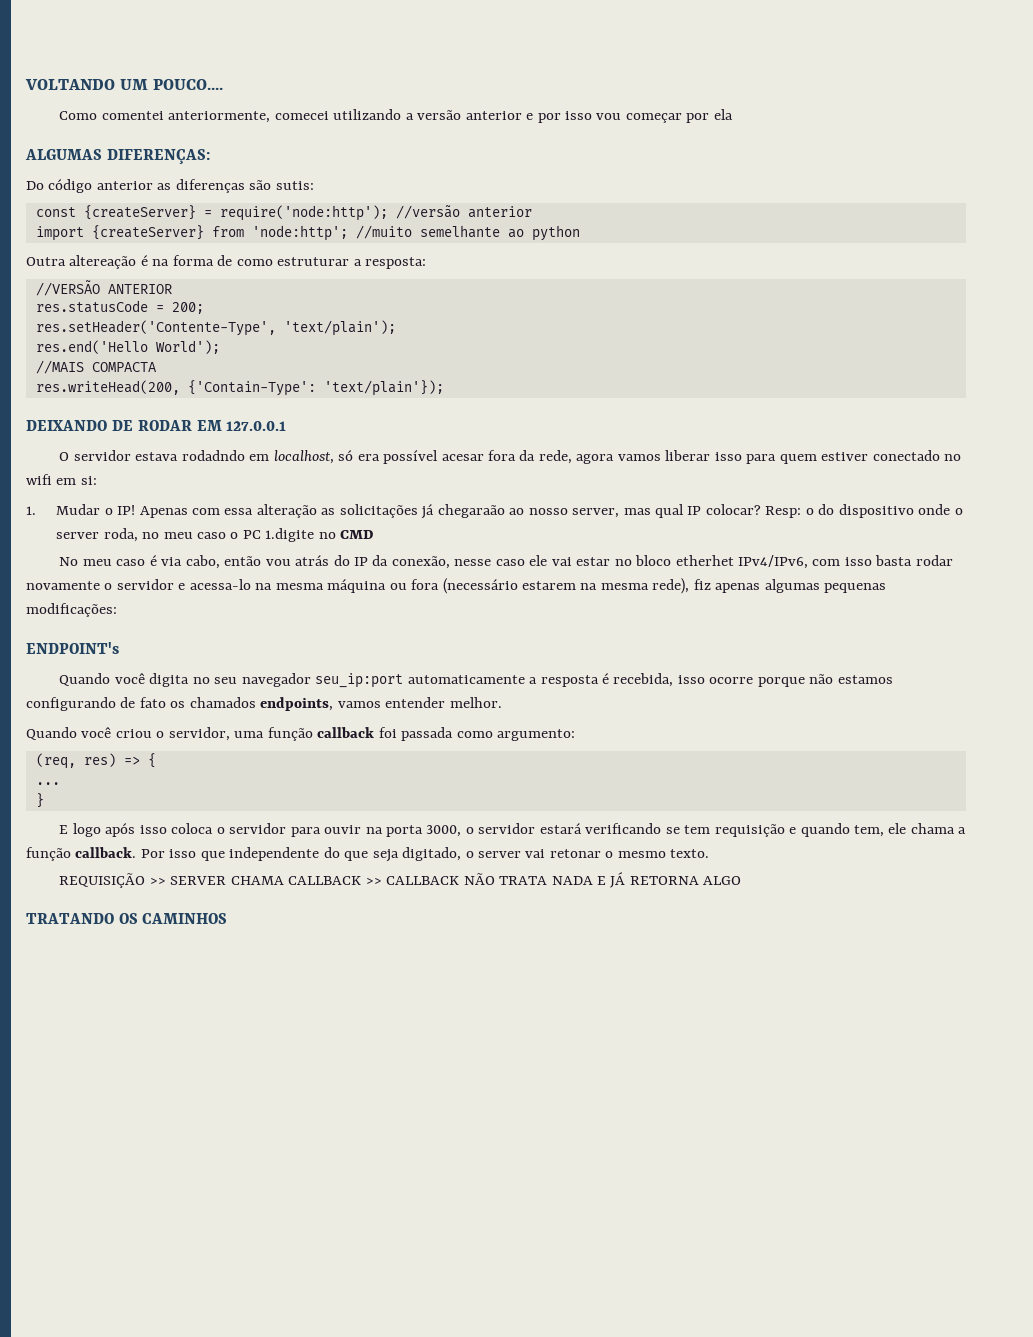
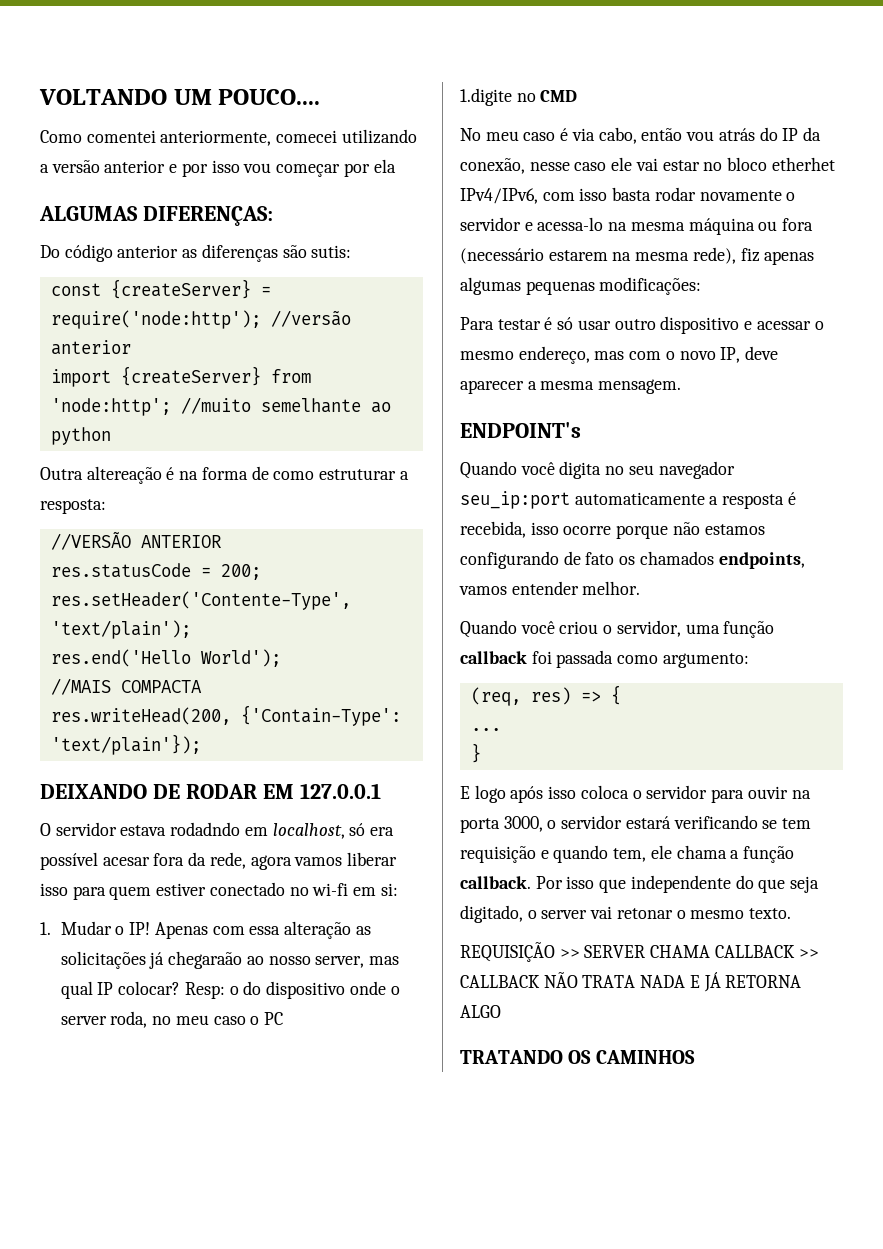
[26,474,52,485] wifi -> [312,883,349,896] wi-fi
(261, 534) none -> (284, 1018) //
(117, 610) none -> [460,316,824,334] [460,346,779,364] [460,379,682,394] // Para testar é só usar outro dispositivo e acessar o mesmo endereço, mas com o novo IP, deve aparecer a mesma mensagem.

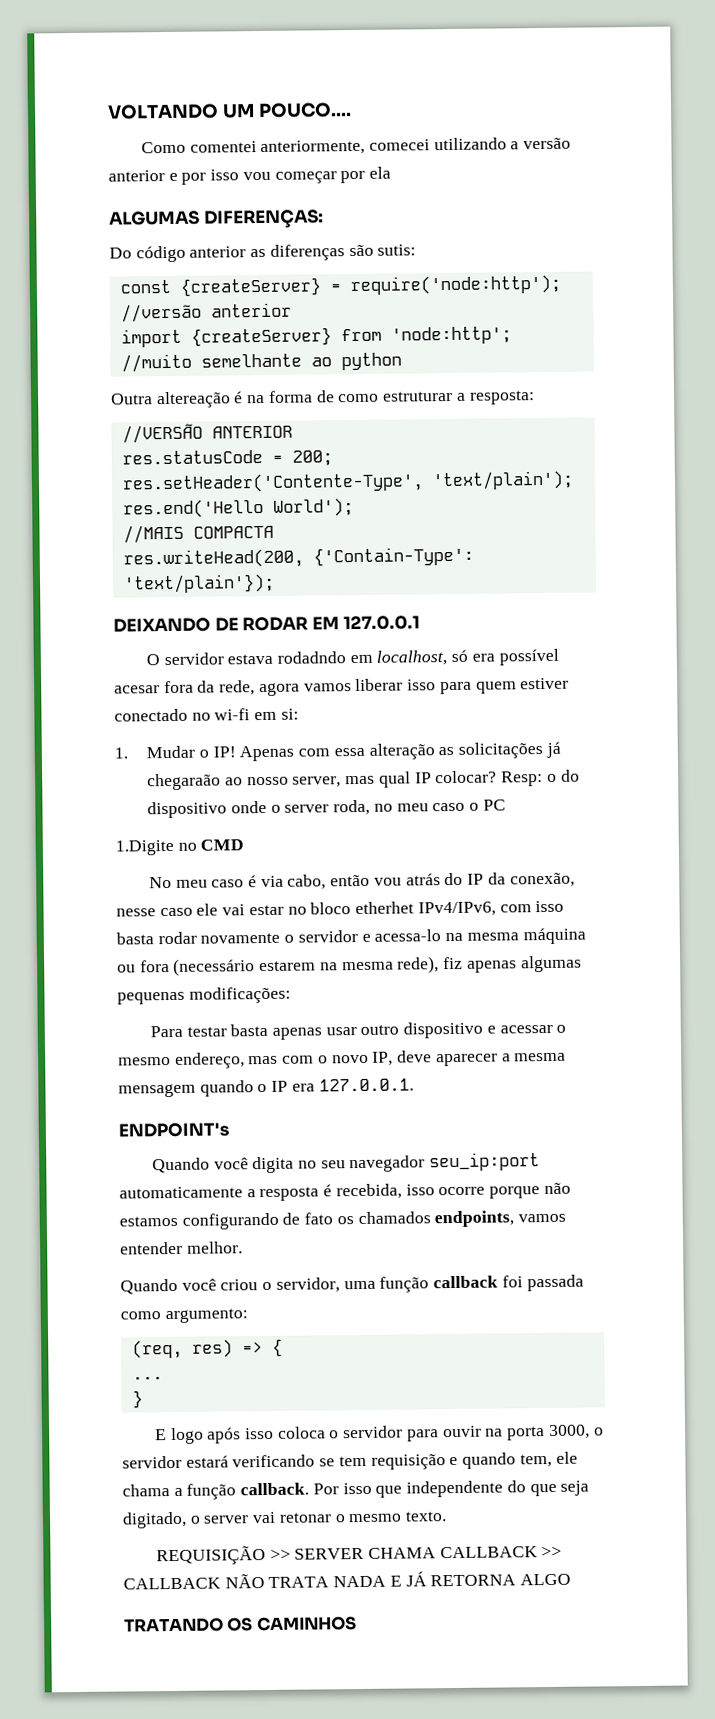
[460,88,512,106] 1.digite -> [115,839,174,856] 1.Digite
[544,317,574,330] é só -> [230,1023,322,1040] basta apenas
[598,379,682,394] mensagem. -> [118,1078,414,1098] mensagem quando o IP era 127.0.0.1.

